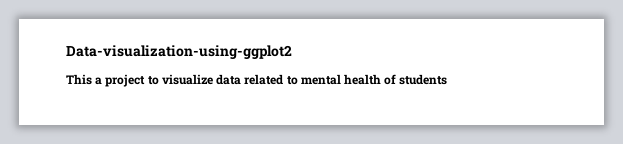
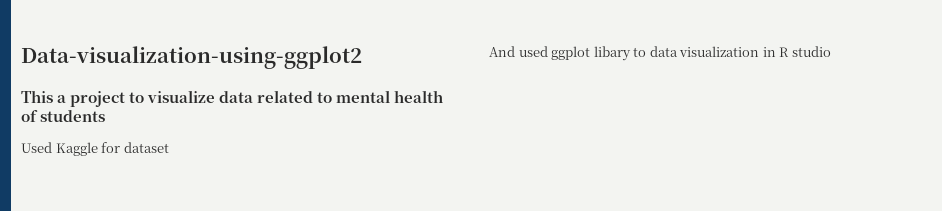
(447, 79) none -> [21,142,169,156] [489,46,831,61] // Used Kaggle for dataset // And used ggplot libary to data visualization in R studio

